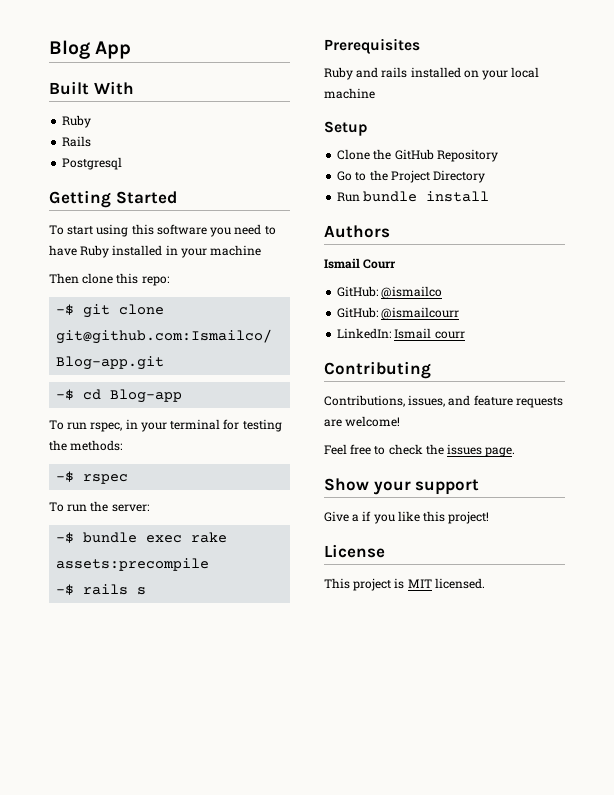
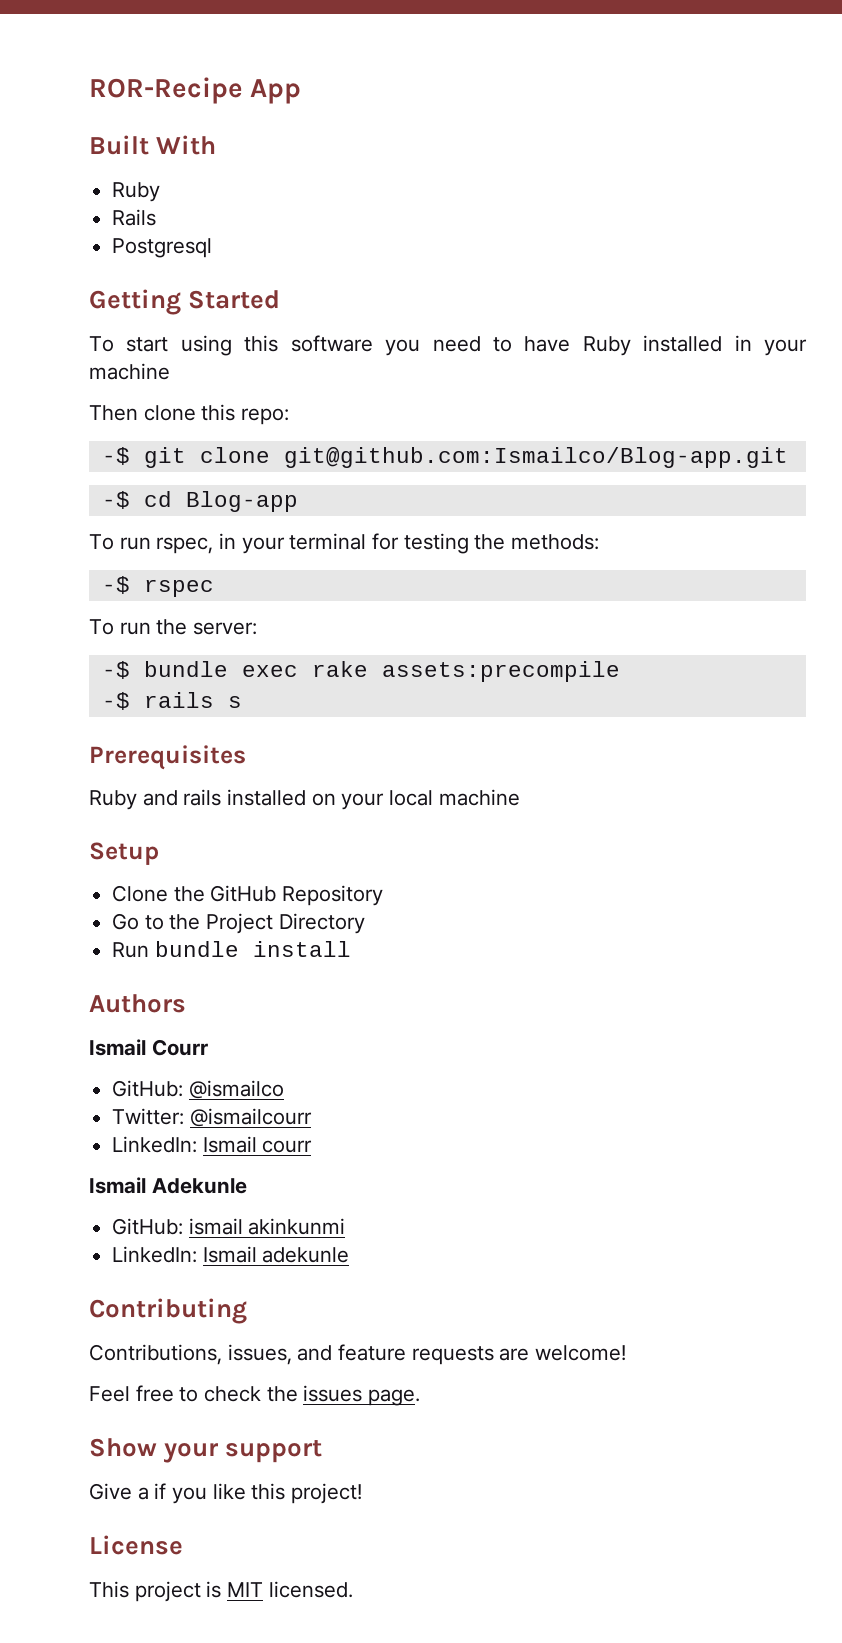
[49,40,90,59] Blog -> [89,77,243,104] ROR-Recipe
[337,307,379,318] GitHub: -> [112,1108,185,1125] Twitter:
(465, 335) none -> [89,1177,247,1194] [112,1218,346,1235] [112,1246,350,1263] // Ismail Adekunle // GitHub: ismail akinkunmi // LinkedIn: Ismail adekunle

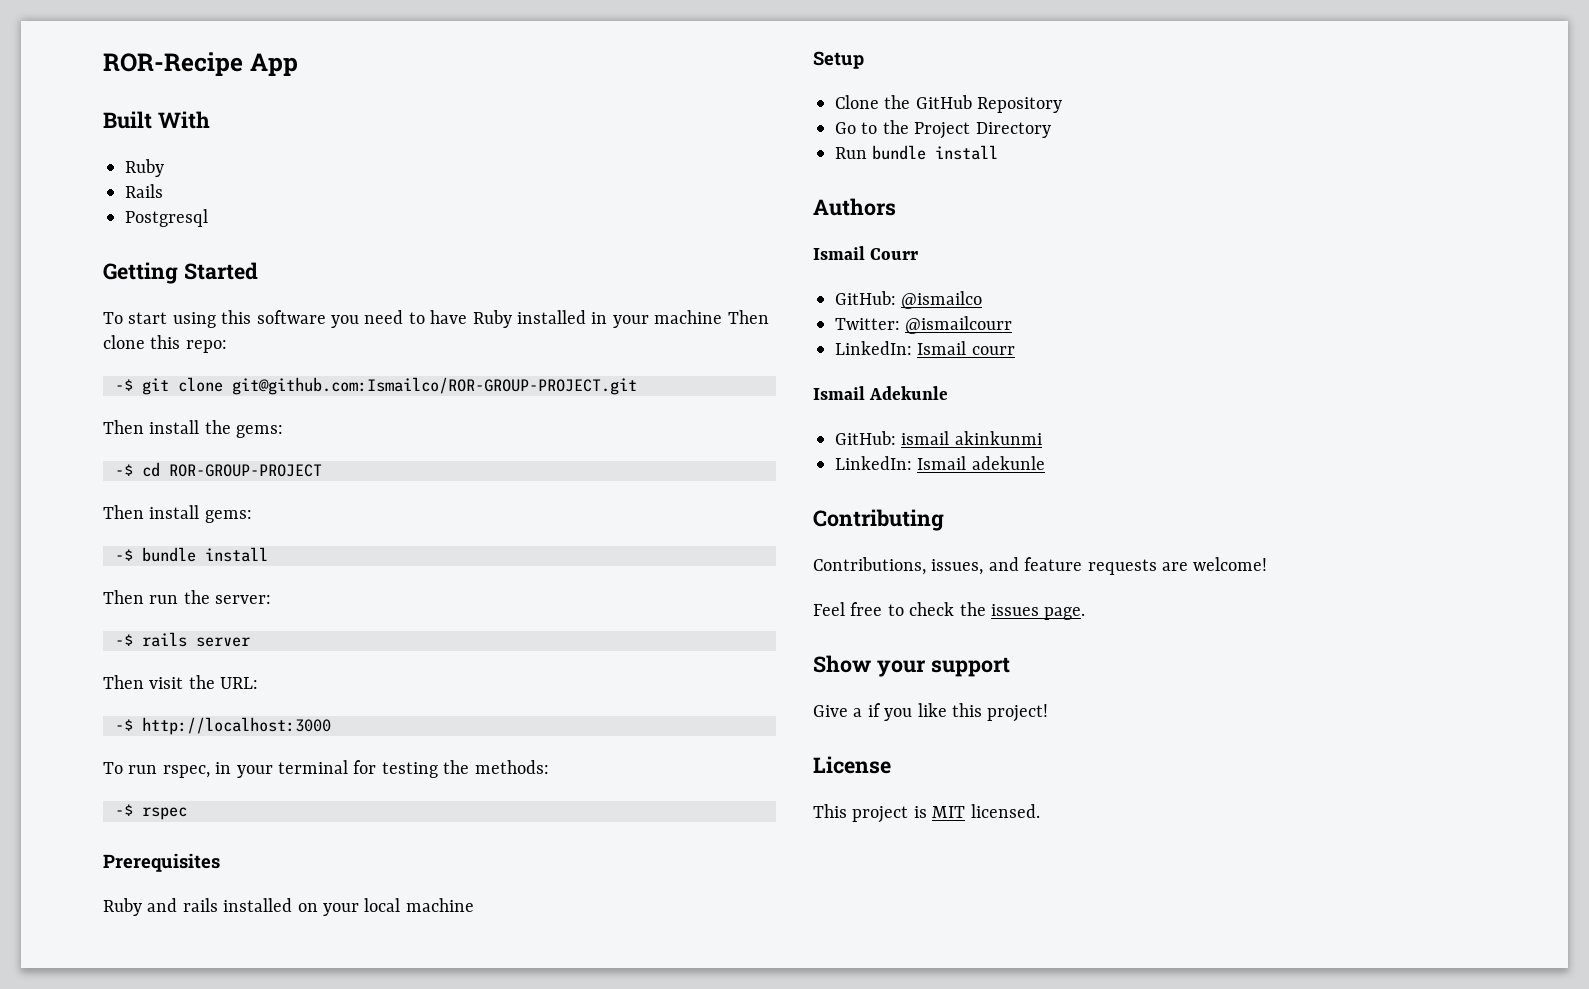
(170, 371) // -> (723, 317) none
[283,447,788,468] [101,491,298,512] git@github.com:Ismailco/Blog-app.git // -$ cd Blog-app -> [232,377,637,395] [103,420,284,438] [115,462,322,477] [103,505,252,523] [115,547,268,562] [103,590,272,604] [115,632,250,647] [103,675,259,689] [115,717,331,735] git@github.com:Ismailco/ROR-GROUP-PROJECT.git // Then install the gems: // -$ cd ROR-GROUP-PROJECT // Then install gems: // -$ bundle install // Then run the server: // -$ rails server // Then visit the URL: // -$ http://localhost:3000
[89,619,258,635] [101,661,620,682] [101,692,242,710] // To run the server: // -$ bundle exec rake assets:precompile // -$ rails s -> (187, 813) none

